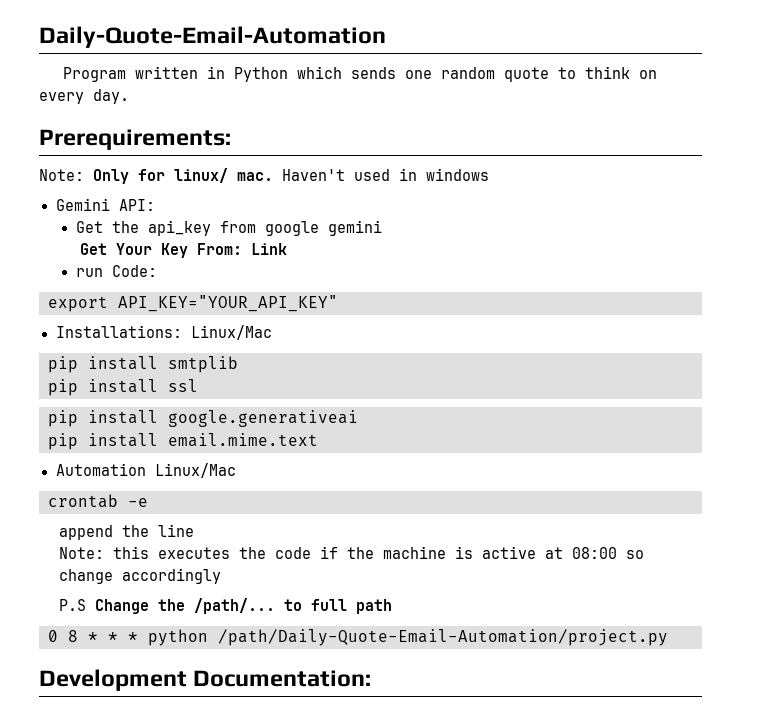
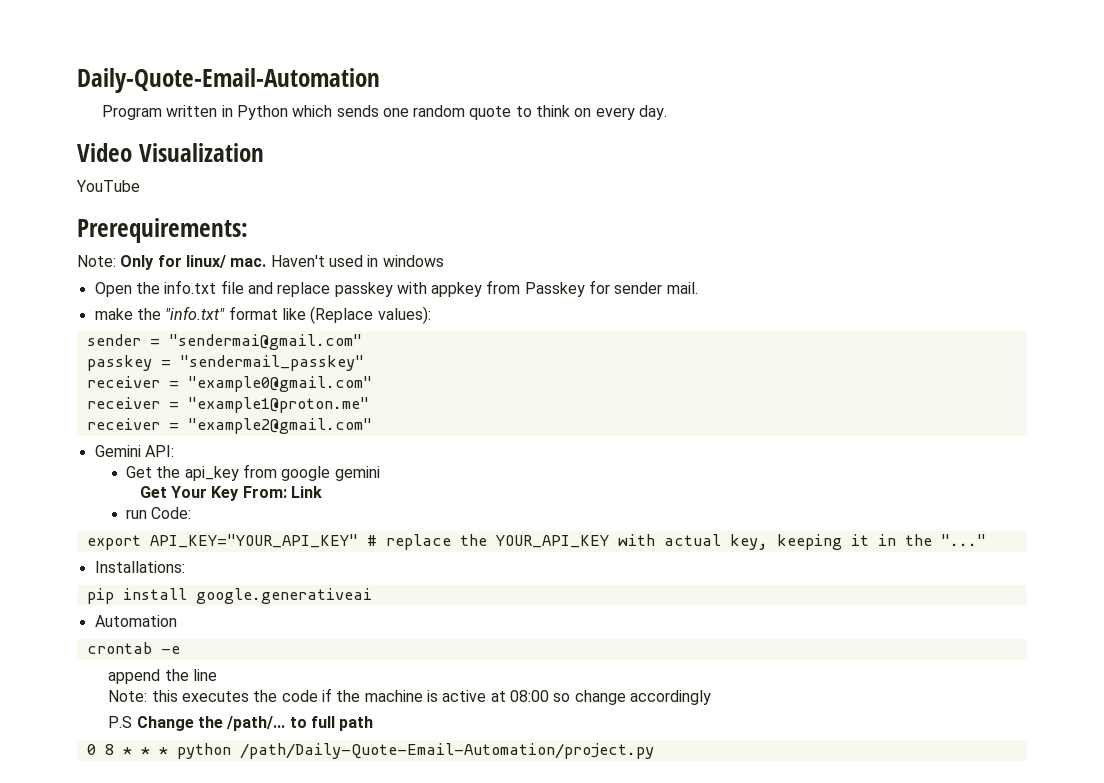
(129, 96) none -> [77,143,264,162] [76,180,140,192] // Video Visualization // YouTube
(489, 174) none -> [94,280,698,297] [94,306,431,324] [86,334,362,350] [86,355,364,371] [86,376,372,392] [86,397,369,413] [86,418,372,434] // Open the info.txt file and replace passkey with appkey from Passkey for sender mail. // make the "info.txt" format like (Replace values): // sender = "sendermai@gmail.com" // passkey = "sendermail_passkey" // receiver = "example0@gmail.com" // receiver = "example1@proton.me" // receiver = "example2@gmail.com"
[55,325,272,340] [48,356,238,373] [48,379,198,396] // Installations: Linux/Mac // pip install smtplib // pip install ssl -> [366,534,986,550] [94,561,185,573] # replace the YOUR_API_KEY with actual key, keeping it in the "..." // Installations:
[48,433,318,450] // pip install email.mime.text -> (372, 596) none
[154,463,236,478] Linux/Mac -> (177, 621) none
[39,669,372,691] // Development Documentation: -> (654, 751) none

